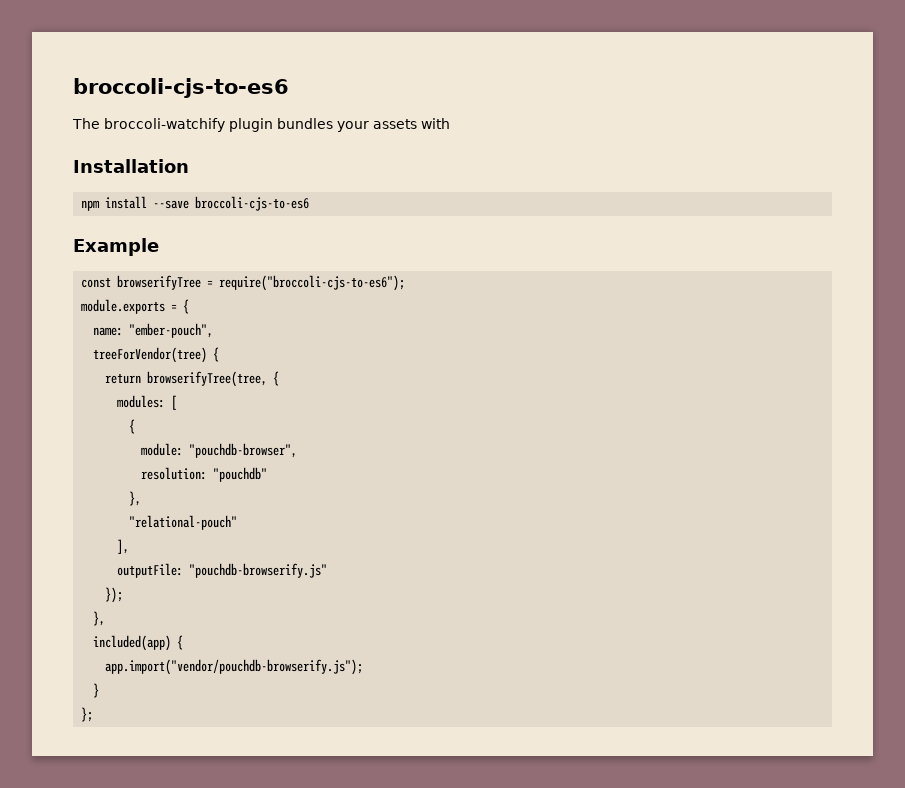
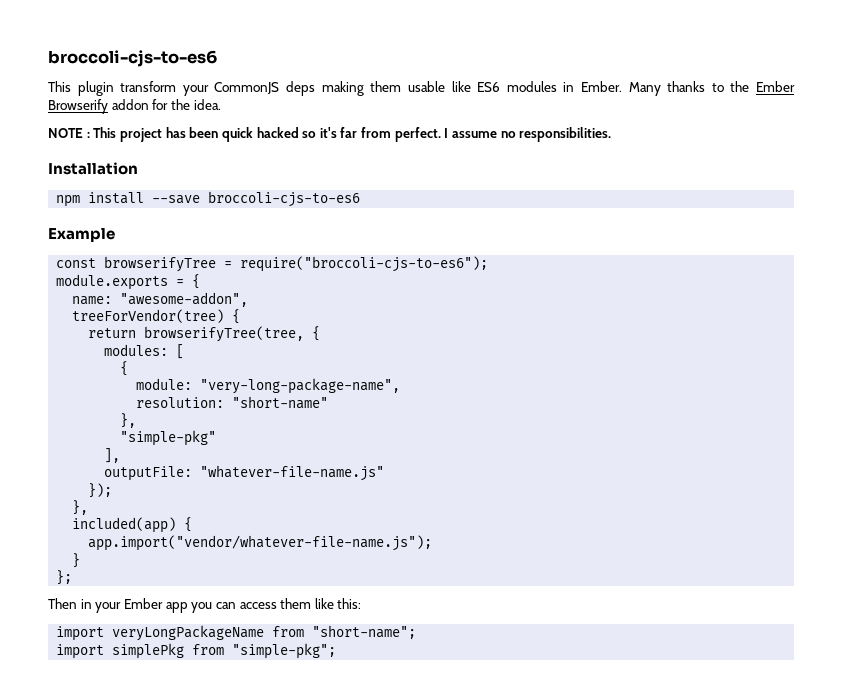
[73,78,289,98] [72,118,450,132] broccoli-cjs-to-es6 // The broccoli-watchify plugin bundles your assets with -> [48,50,217,67] [48,81,795,96] [48,99,221,114] [48,127,612,142] broccoli-cjs-to-es6 // This plugin transform your CommonJS deps making them usable like ES6 modules in Ember. Many thanks to the Ember Browserify addon for the idea. // NOTE : This project has been quick hacked so it's far from perfect. I assume no responsibilities.
[129,323,214,338] "ember-pouch", -> [120,292,249,307] "awesome-addon",
[189,443,298,458] "pouchdb-browser", -> [200,378,401,394] "very-long-package-name",
[213,467,268,482] [129,491,142,506] [129,515,238,530] "pouchdb" // }, // "relational-pouch" -> [232,396,329,409] [120,413,137,428] [120,430,217,446] "short-name" // }, // "simple-pkg"
[189,563,328,578] "pouchdb-browserify.js" -> [200,465,385,481] "whatever-file-name.js"
[105,659,364,675] app.import("vendor/pouchdb-browserify.js"); -> [88,535,433,551] app.import("vendor/whatever-file-name.js");
(94, 714) none -> [48,598,362,613] [56,625,417,641] [56,643,337,659] // Then in your Ember app you can access them like this: // import veryLongPackageName from "short-name"; // import simplePkg from "simple-pkg";

